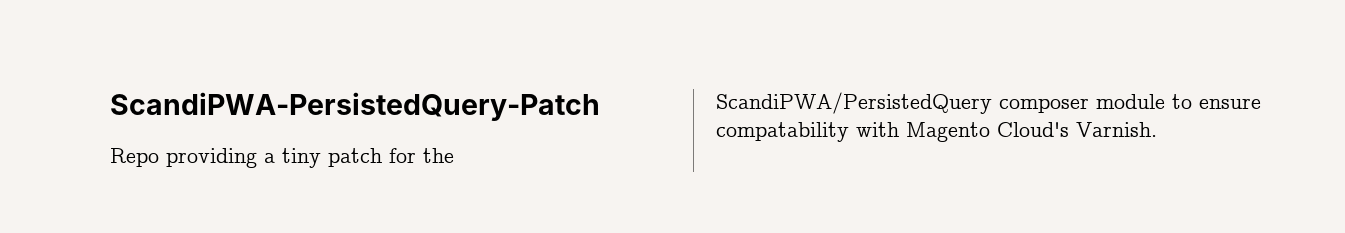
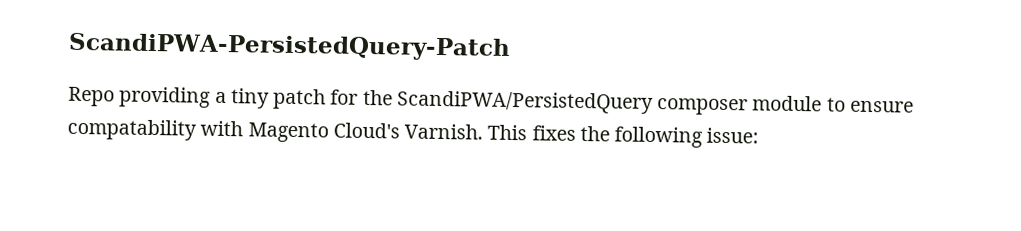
(1157, 129) none -> [487,124,760,148] This fixes the following issue:

